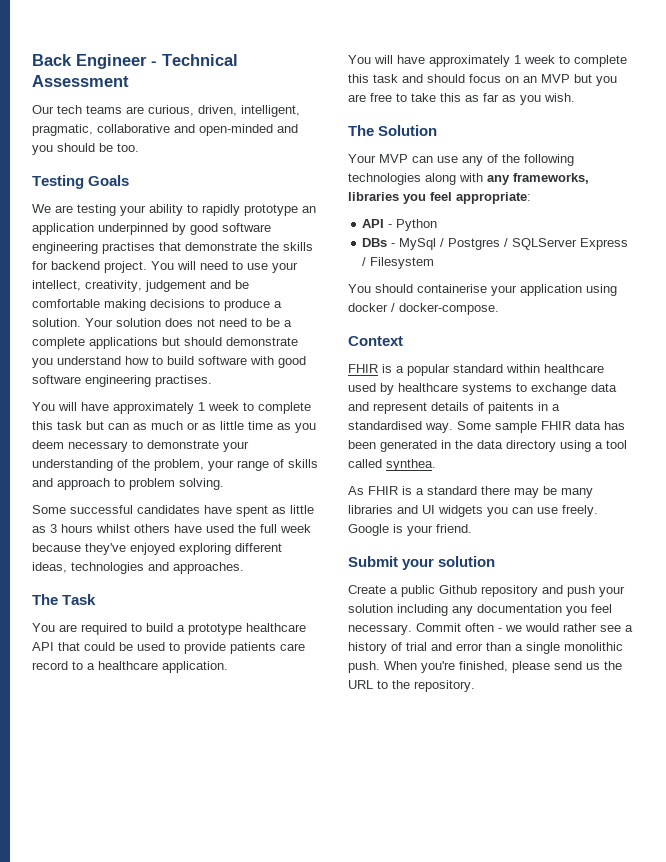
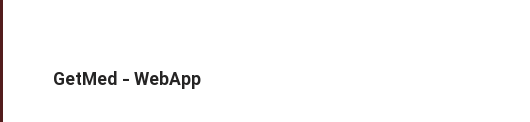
[32,54,238,69] [32,75,129,87] [32,105,300,117] [32,124,298,136] [32,143,139,155] [32,175,130,189] [32,204,316,216] [32,223,271,235] [32,242,313,254] [32,261,298,273] [32,280,249,292] [32,299,282,311] [32,318,292,327] [32,337,298,349] [32,356,306,368] [32,375,212,387] [32,402,311,414] [32,421,316,433] [32,440,249,452] [32,459,318,471] [32,478,224,490] [32,505,314,517] [32,524,311,533] [32,543,282,555] [32,562,244,574] [32,594,97,605] [32,623,306,635] [32,642,305,654] [32,661,228,673] [348,55,627,67] [348,74,617,86] [348,93,575,105] [348,125,438,136] [348,154,574,166] [348,173,589,185] [348,192,531,204] [362,219,438,231] [362,238,629,250] [362,257,435,269] [348,284,617,296] [348,303,499,315] [348,336,403,346] [348,364,604,376] [348,383,617,395] [348,402,560,414] [348,421,625,433] [348,440,627,452] [348,459,436,471] [348,486,593,498] [348,505,598,517] [348,524,472,536] [348,556,496,570] [348,585,625,597] [348,604,612,616] [348,623,633,635] [348,642,623,654] [348,661,622,673] [348,680,475,692] Back Engineer - Technical Assessment // Our tech teams are curious, driven, intelligent, pragmatic, collaborative and open-minded and you should be too. // Testing Goals // We are testing your ability to rapidly prototype an application underpinned by good software engineering practises that demonstrate the skills for backend project. You will need to use your intellect, creativity, judgement and be comfortable making decisions to produce a solution. Your solution does not need to be a complete applications but should demonstrate you understand how to build software with good software engineering practises. // You will have approximately 1 week to complete this task but can as much or as little time as you deem necessary to demonstrate your understanding of the problem, your range of skills and approach to problem solving. // Some successful candidates have spent as little as 3 hours whilst others have used the full week because they've enjoyed exploring different ideas, technologies and approaches. // The Task // You are required to build a prototype healthcare API that could be used to provide patients care record to a healthcare application. // You will have approximately 1 week to complete this task and should focus on an MVP but you are free to take this as far as you wish. // The Solution // Your MVP can use any of the following technologies along with any frameworks, libraries you feel appropriate: // API - Python // DBs - MySql / Postgres / SQLServer Express / Filesystem // You should containerise your application using docker / docker-compose. // Context // FHIR is a popular standard within healthcare used by healthcare systems to exchange data and represent details of paitents in a standardised way. Some sample FHIR data has been generated in the data directory using a tool called synthea. // As FHIR is a standard there may be many libraries and UI widgets you can use freely. Google is your friend. // Submit your solution // Create a public Github repository and push your solution including any documentation you feel necessary. Commit often - we would rather see a history of trial and error than a single monolithic push. When you're finished, please send us the URL to the repository. -> [53,71,202,89] GetMed - WebApp

